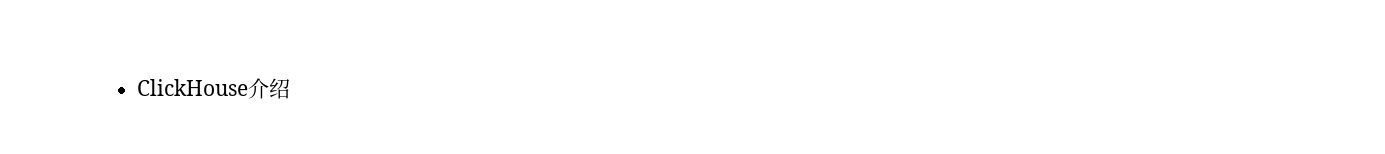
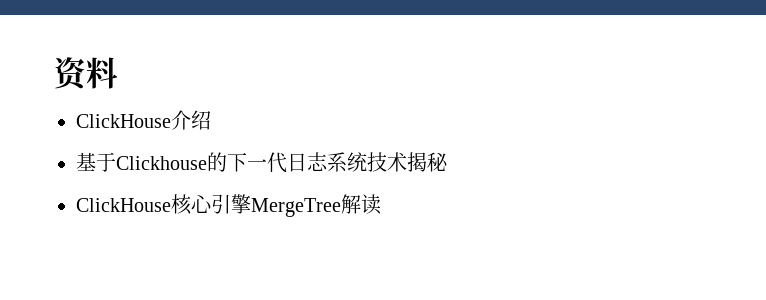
(137, 87) none -> [54,57,118,91] 资料 //
(291, 88) none -> [76,152,448,173] [76,194,381,217] // 基于Clickhouse的下一代日志系统技术揭秘 // ClickHouse核心引擎MergeTree解读

